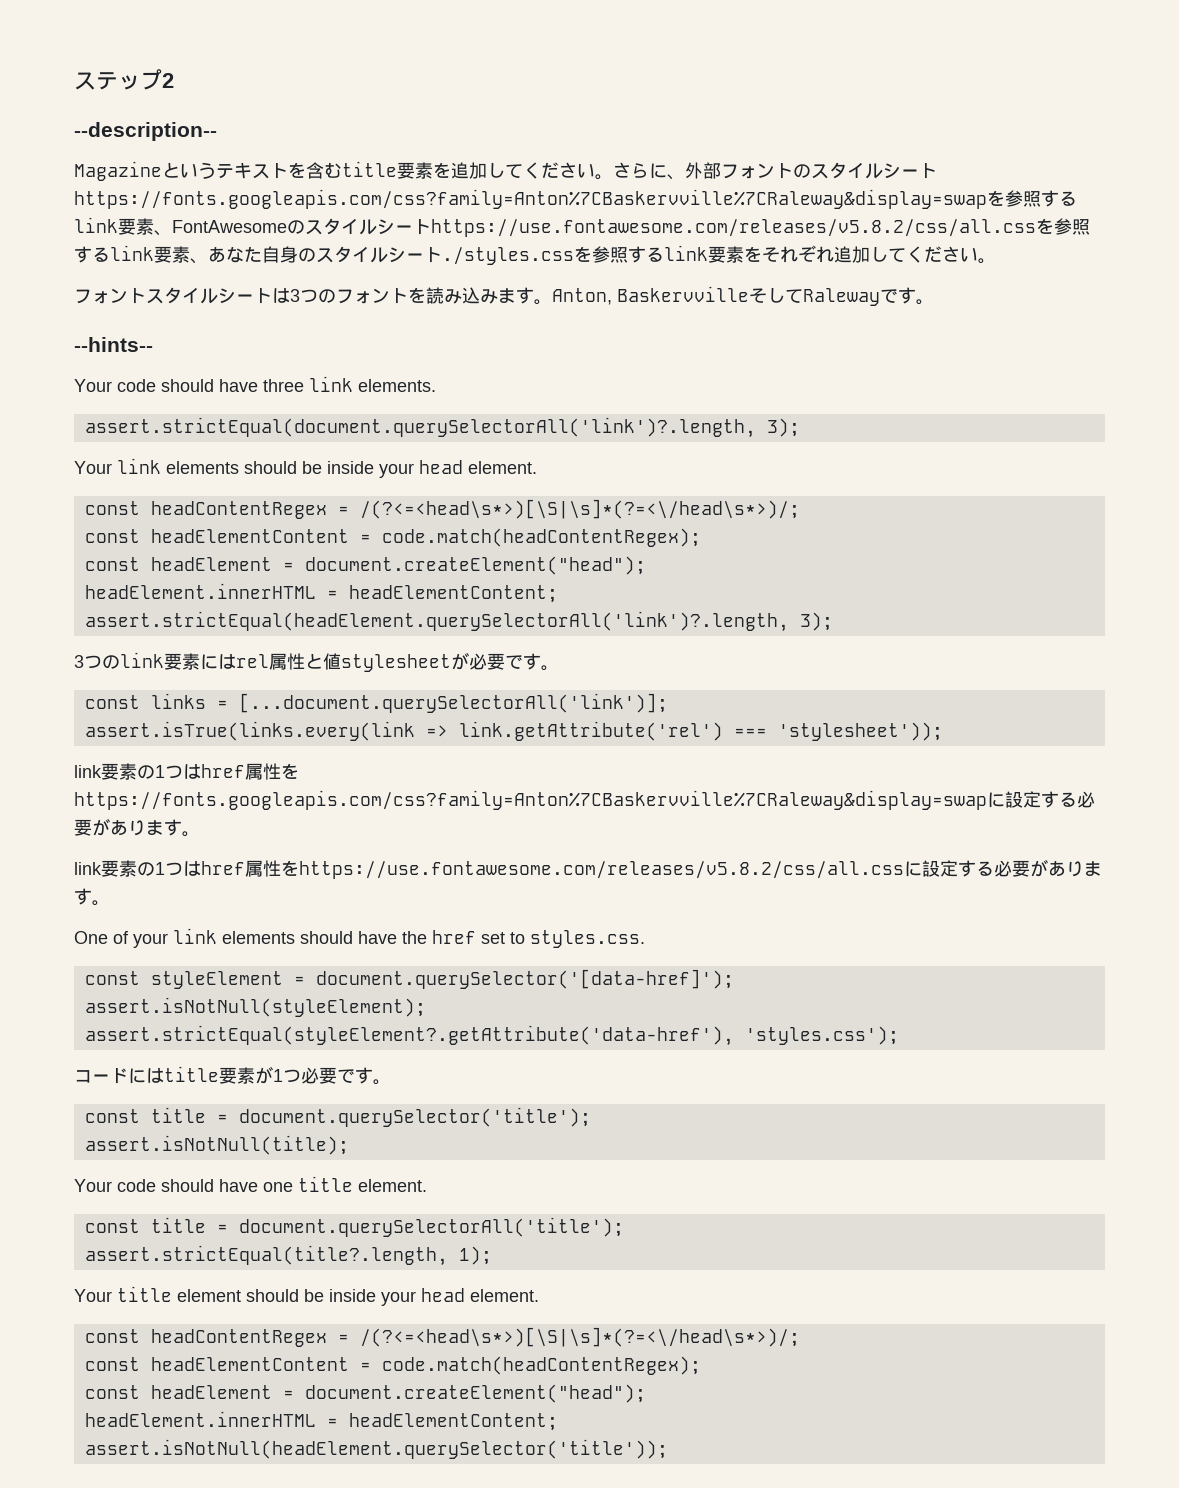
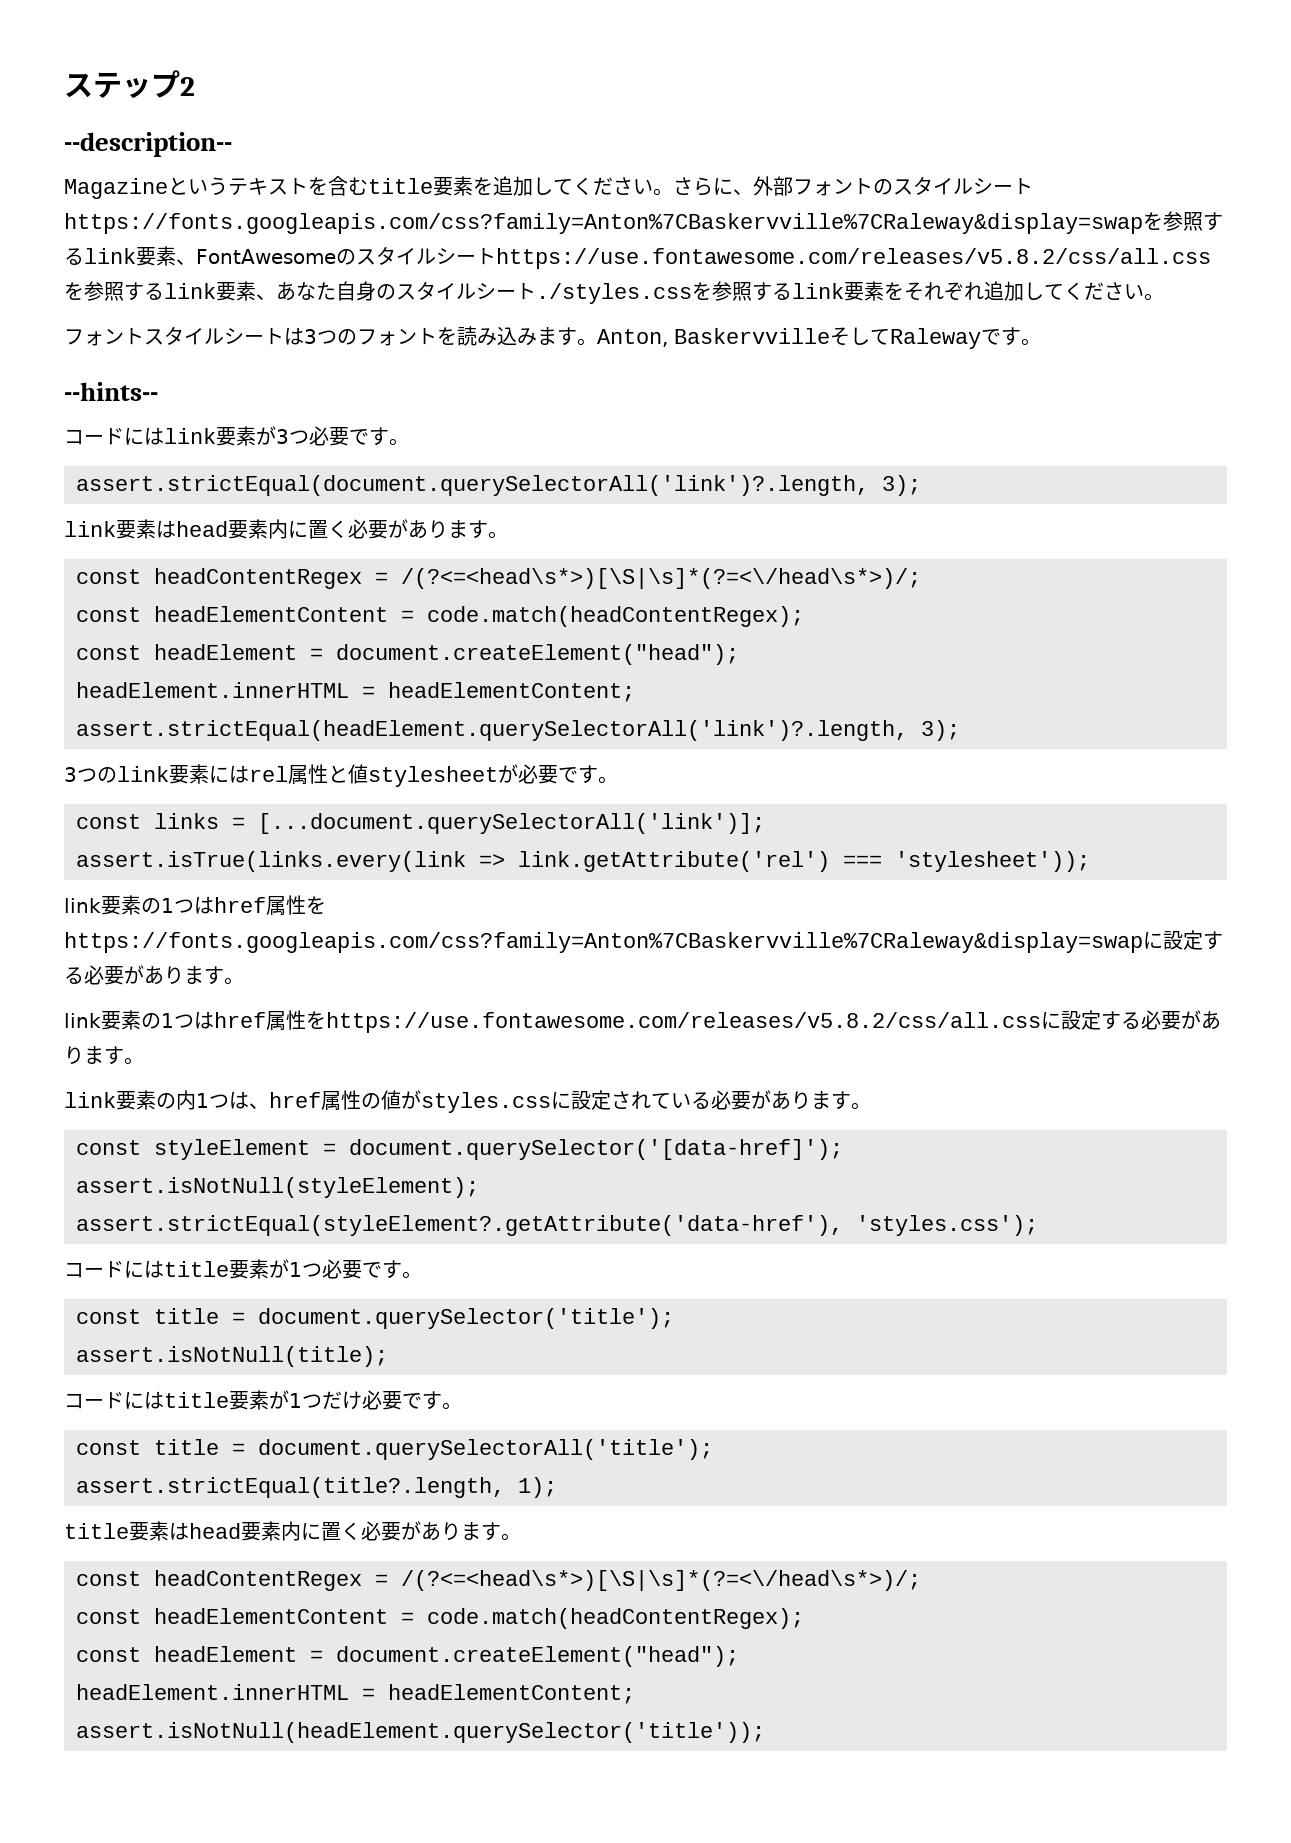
[74,376,436,392] [84,417,800,438] [74,458,537,478] Your code should have three link elements. // assert.strictEqual(document.querySelectorAll('link')?.length, 3); // Your link elements should be inside your head element. -> [64,426,409,446] [76,475,921,496] [64,519,508,539] コードにはlink要素が3つ必要です。 // assert.strictEqual(document.querySelectorAll('link')?.length, 3); // link要素はhead要素内に置く必要があります。
[74,928,645,948] One of your link elements should have the href set to styles.css. -> [64,1090,871,1113] link要素の内1つは、href属性の値がstyles.cssに設定されている必要があります。
[74,1176,427,1192] Your code should have one title element. -> [64,1390,462,1410] コードにはtitle要素が1つだけ必要です。
[74,1286,539,1306] Your title element should be inside your head element. -> [64,1521,521,1541] title要素はhead要素内に置く必要があります。

